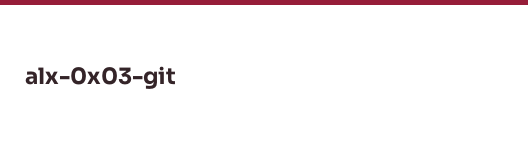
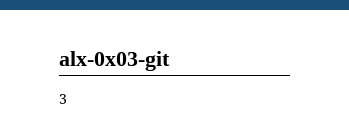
(176, 77) none -> [59,94,67,104] // 3

